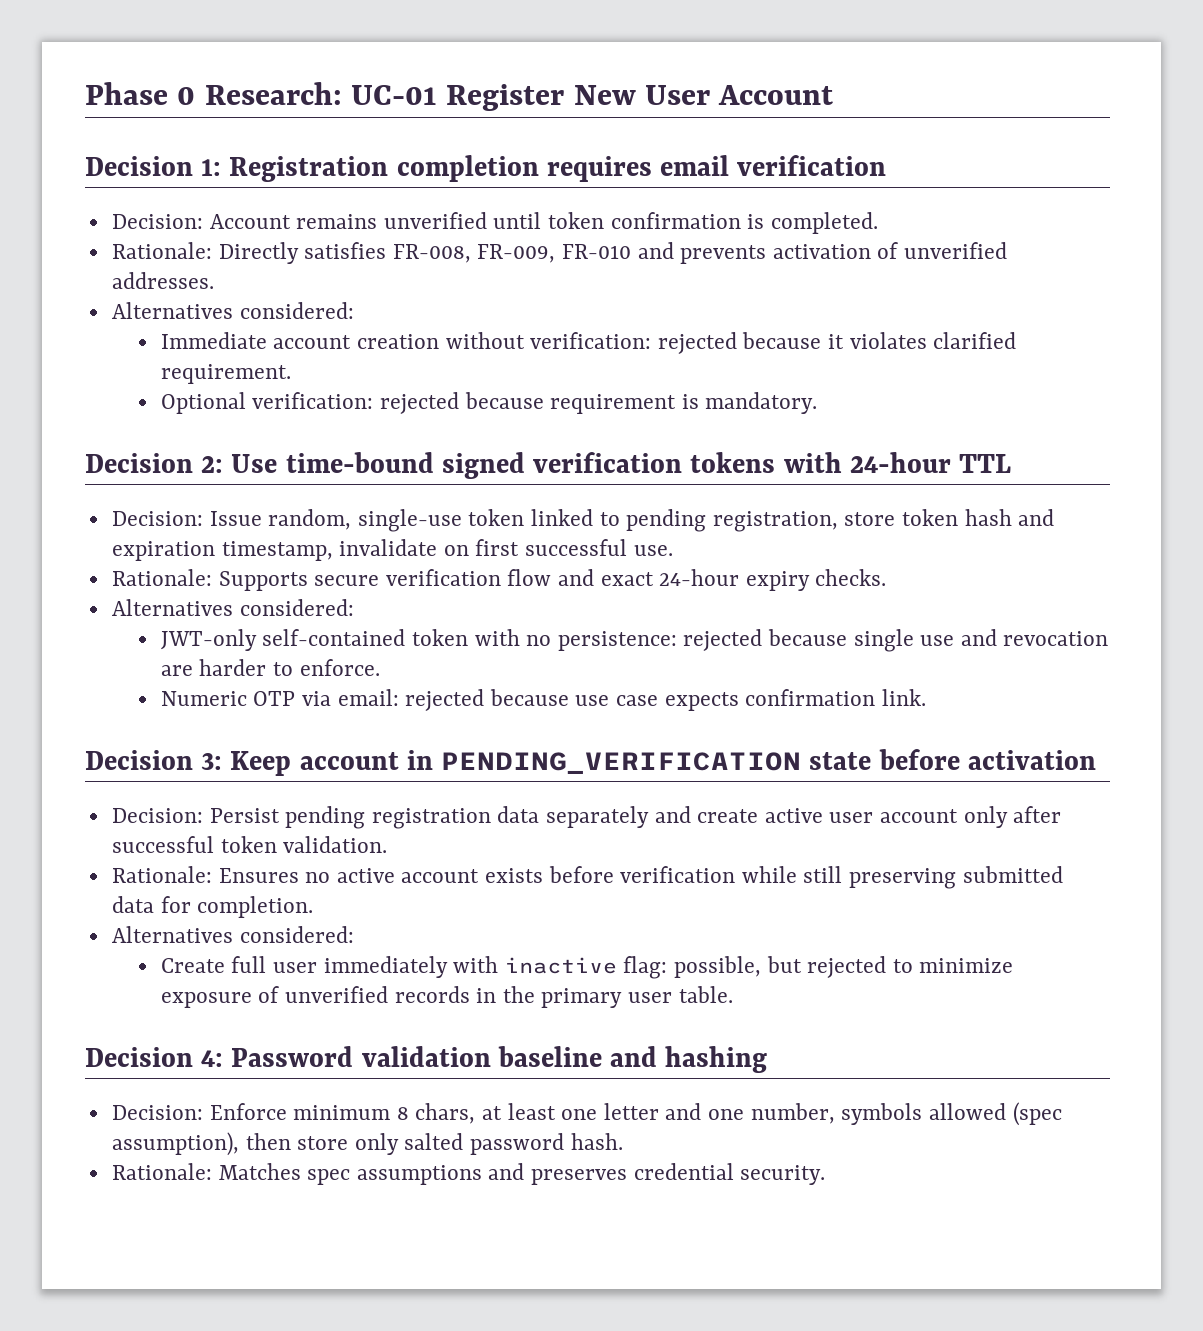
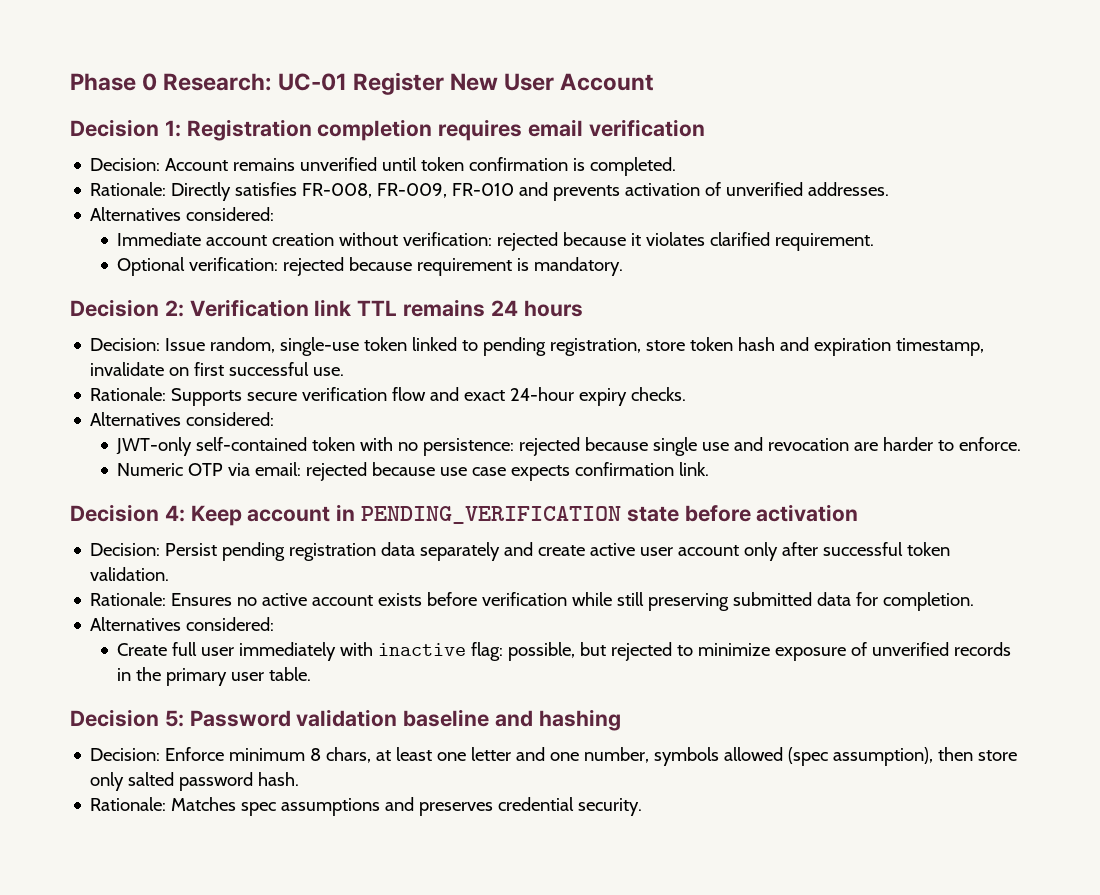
[231,452,1012,479] Use time-bound signed verification tokens with 24-hour TTL -> [189,299,583,317] Verification link TTL remains 24 hours
[201,753,223,770] 3: -> [164,505,185,522] 4:
[201,1050,224,1067] 4: -> [164,710,184,727] 5:

